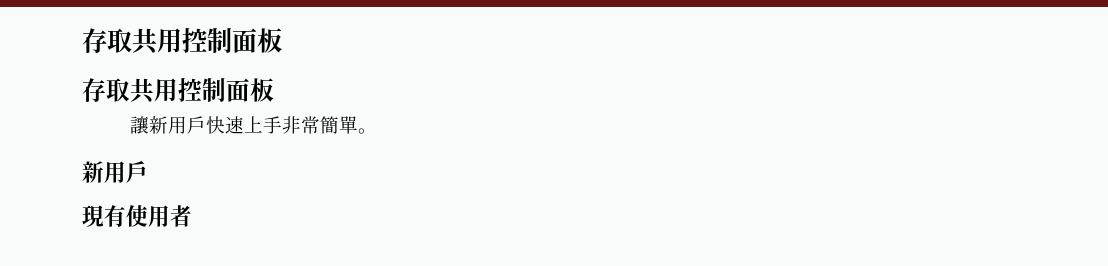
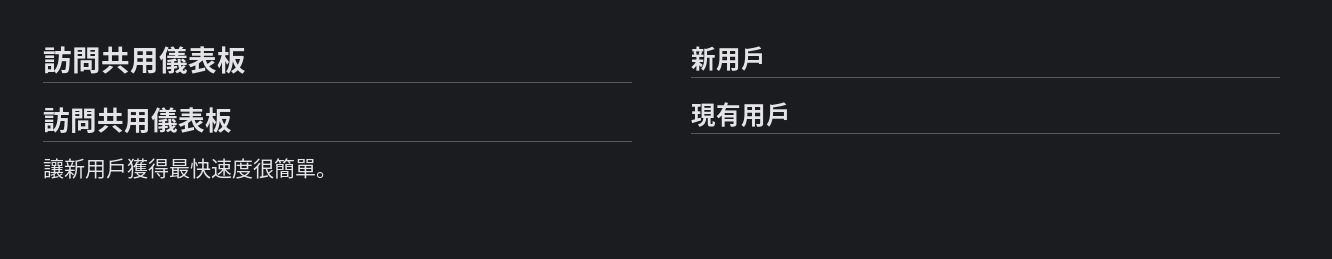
[82,28,282,55] [82,78,250,104] 存取共用控制面板 // 存取共用控制面 -> [43,46,246,74] [43,107,205,134] 訪問共用儀表板 // 訪問共用儀表
[205,116,320,134] 快速上手非常 -> [127,158,274,179] 獲得最快速度很
[126,205,192,227] 使用者 -> [741,102,791,127] 用戶

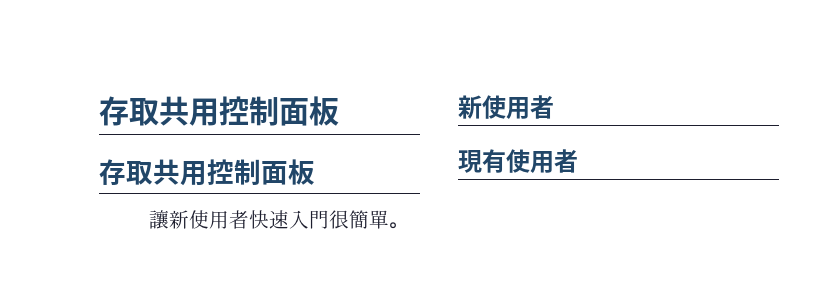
[43,46,246,74] [43,107,232,134] [43,158,253,179] 訪問共用儀表板 // 訪問共用儀表板 // 讓新用戶獲得最快速度 -> [99,96,339,126] [99,159,315,186] [148,210,329,229] 存取共用控制面板 // 存取共用控制面板 // 讓新使用者快速入門
[716,46,766,71] 用戶 -> [482,95,554,119] 使用者
[741,102,791,127] 用戶 -> [506,149,578,173] 使用者

